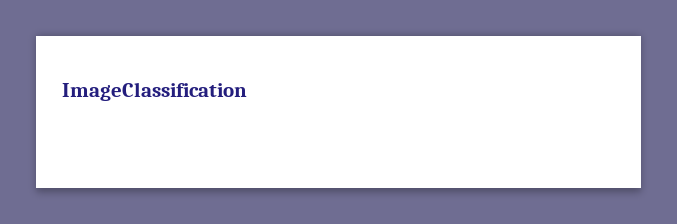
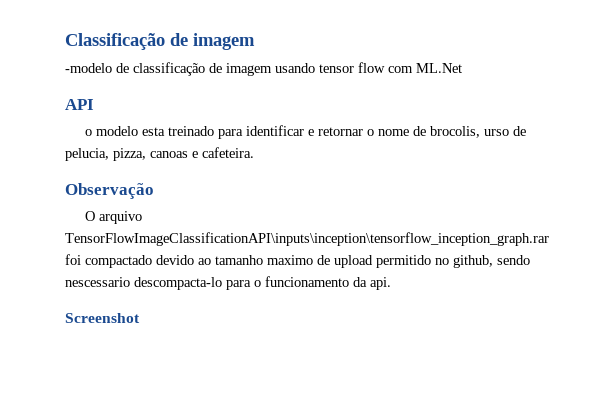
[62,82,247,101] ImageClassification -> [65,33,255,50] [65,62,462,76] [65,99,94,110] [85,125,527,139] [65,147,254,161] [65,183,154,199] [85,211,143,224] [65,232,549,246] [65,254,530,268] [65,276,391,290] [65,313,140,323] Classificação de imagem // -modelo de classificação de imagem usando tensor flow com ML.Net // API // o modelo esta treinado para identificar e retornar o nome de brocolis, urso de pelucia, pizza, canoas e cafeteira. // Observação // O arquivo TensorFlowImageClassificationAPI\inputs\inception\tensorflow_inception_graph.rar foi compactado devido ao tamanho maximo de upload permitido no github, sendo nescessario descompacta-lo para o funcionamento da api. // Screenshot

